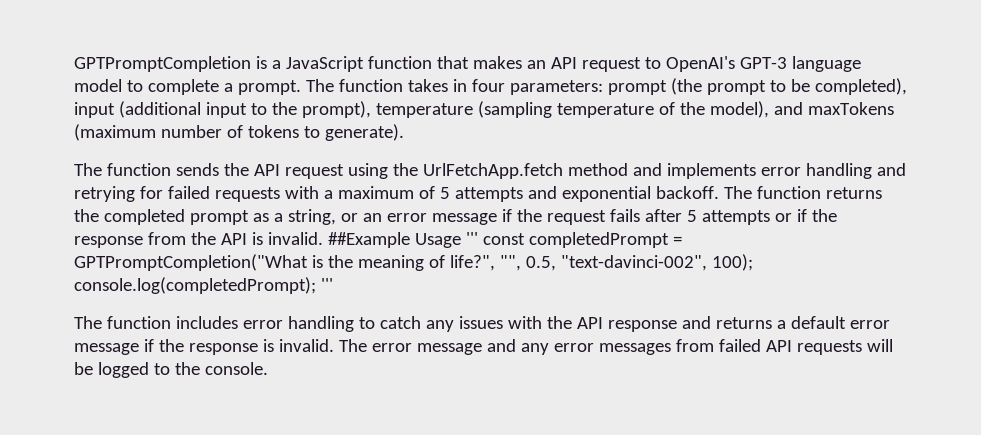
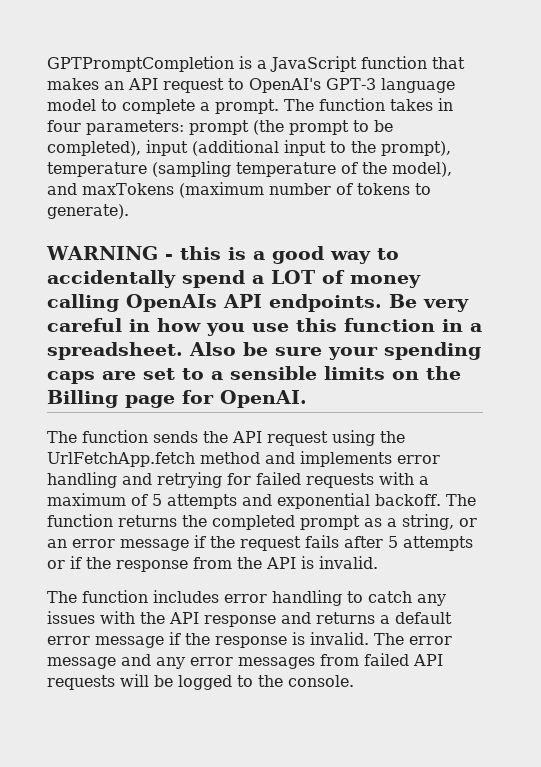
(404, 132) none -> [46,246,399,264] [47,270,421,288] [47,294,469,312] [47,318,482,336] [47,342,481,360] [47,366,461,384] [47,390,307,408] // WARNING - this is a good way to accidentally spend a LOT of money calling OpenAIs API endpoints. Be very careful in how you use this function in a spreadsheet. Also be sure your spending caps are set to a sensible limits on the Billing page for OpenAI.
[327,232,682,248] [74,254,753,271] [74,277,333,294] ##Example Usage ''' const completedPrompt = GPTPromptCompletion("What is the meaning of life?", "", 0.5, "text-davinci-002", 100); console.log(completedPrompt); ''' -> (378, 562) none

